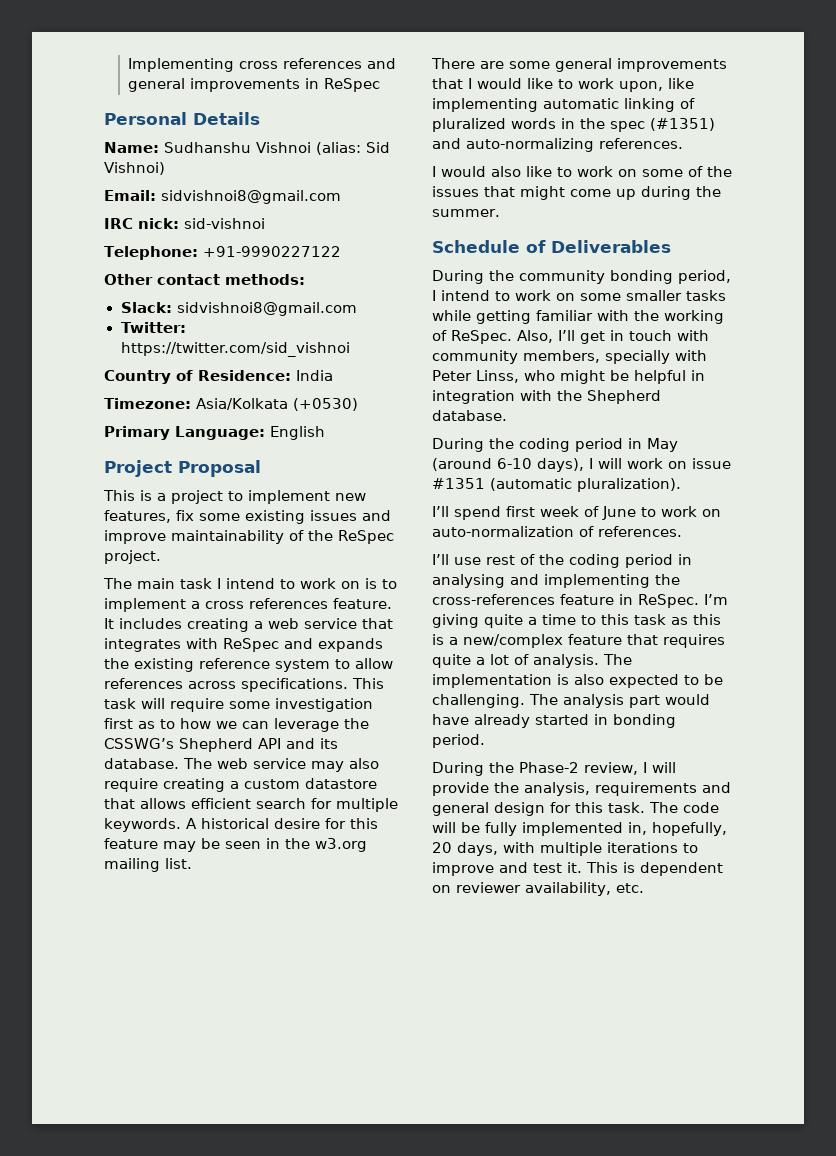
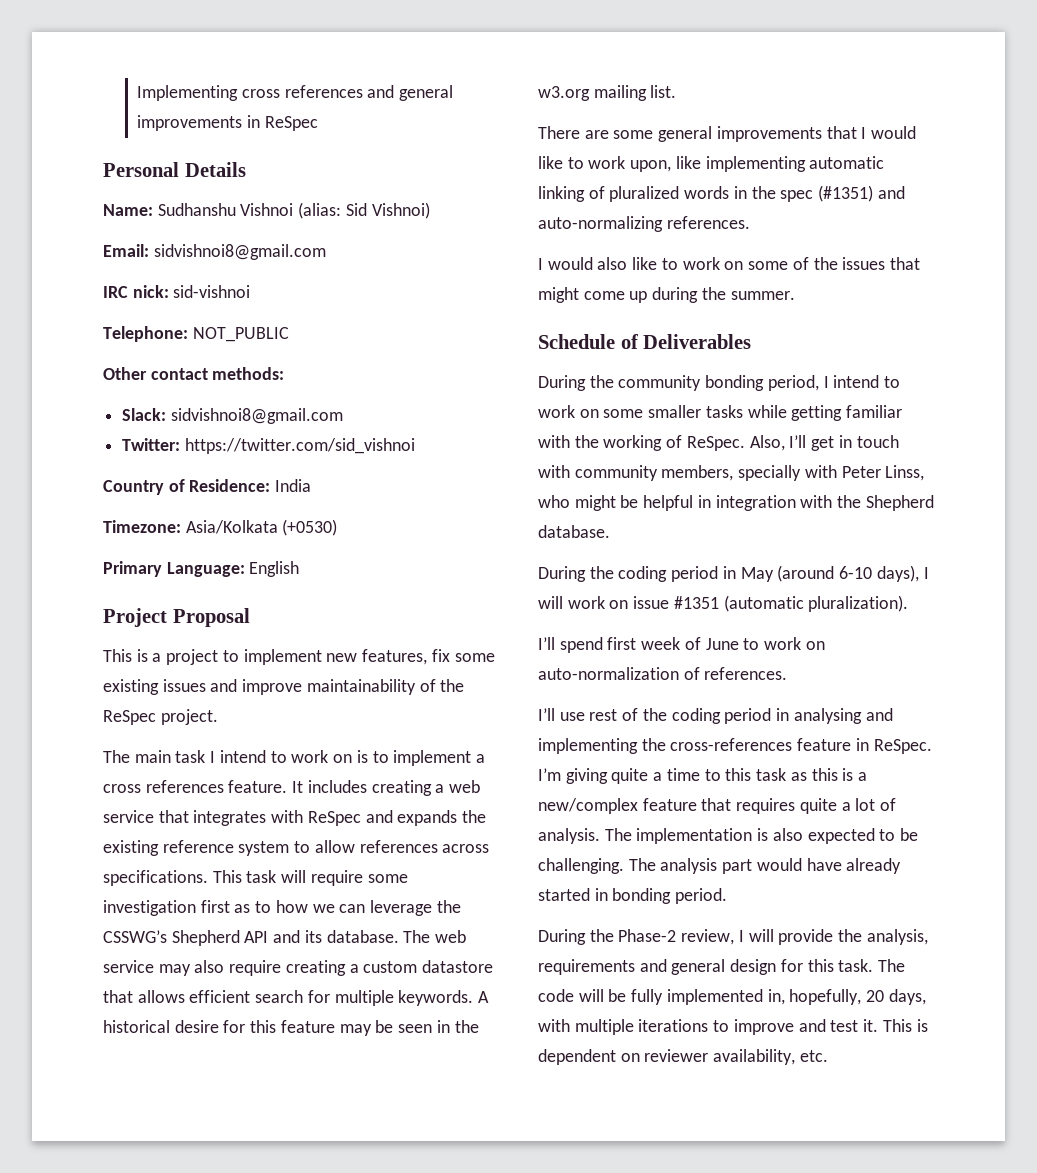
[202,246,341,257] +91-9990227122 -> [192,327,289,342] NOT_PUBLIC

